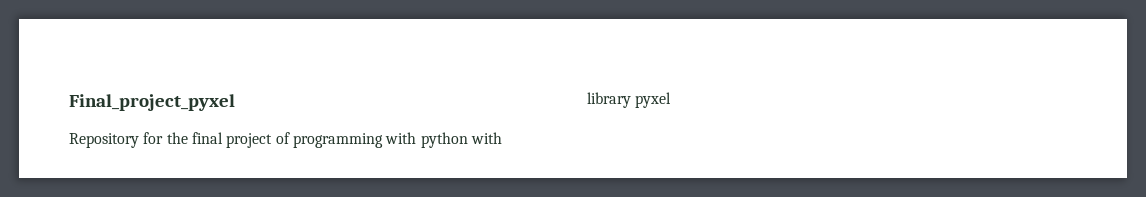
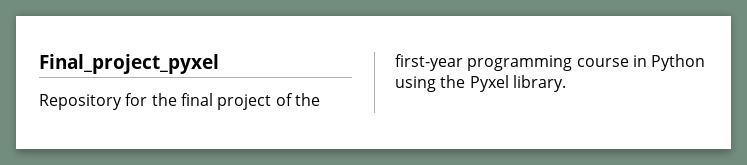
[292,132,502,148] [587,92,672,108] programming with python with library pyxel -> [294,93,320,106] [395,54,706,71] [395,75,566,92] the first-year programming course in Python using the Pyxel library.

